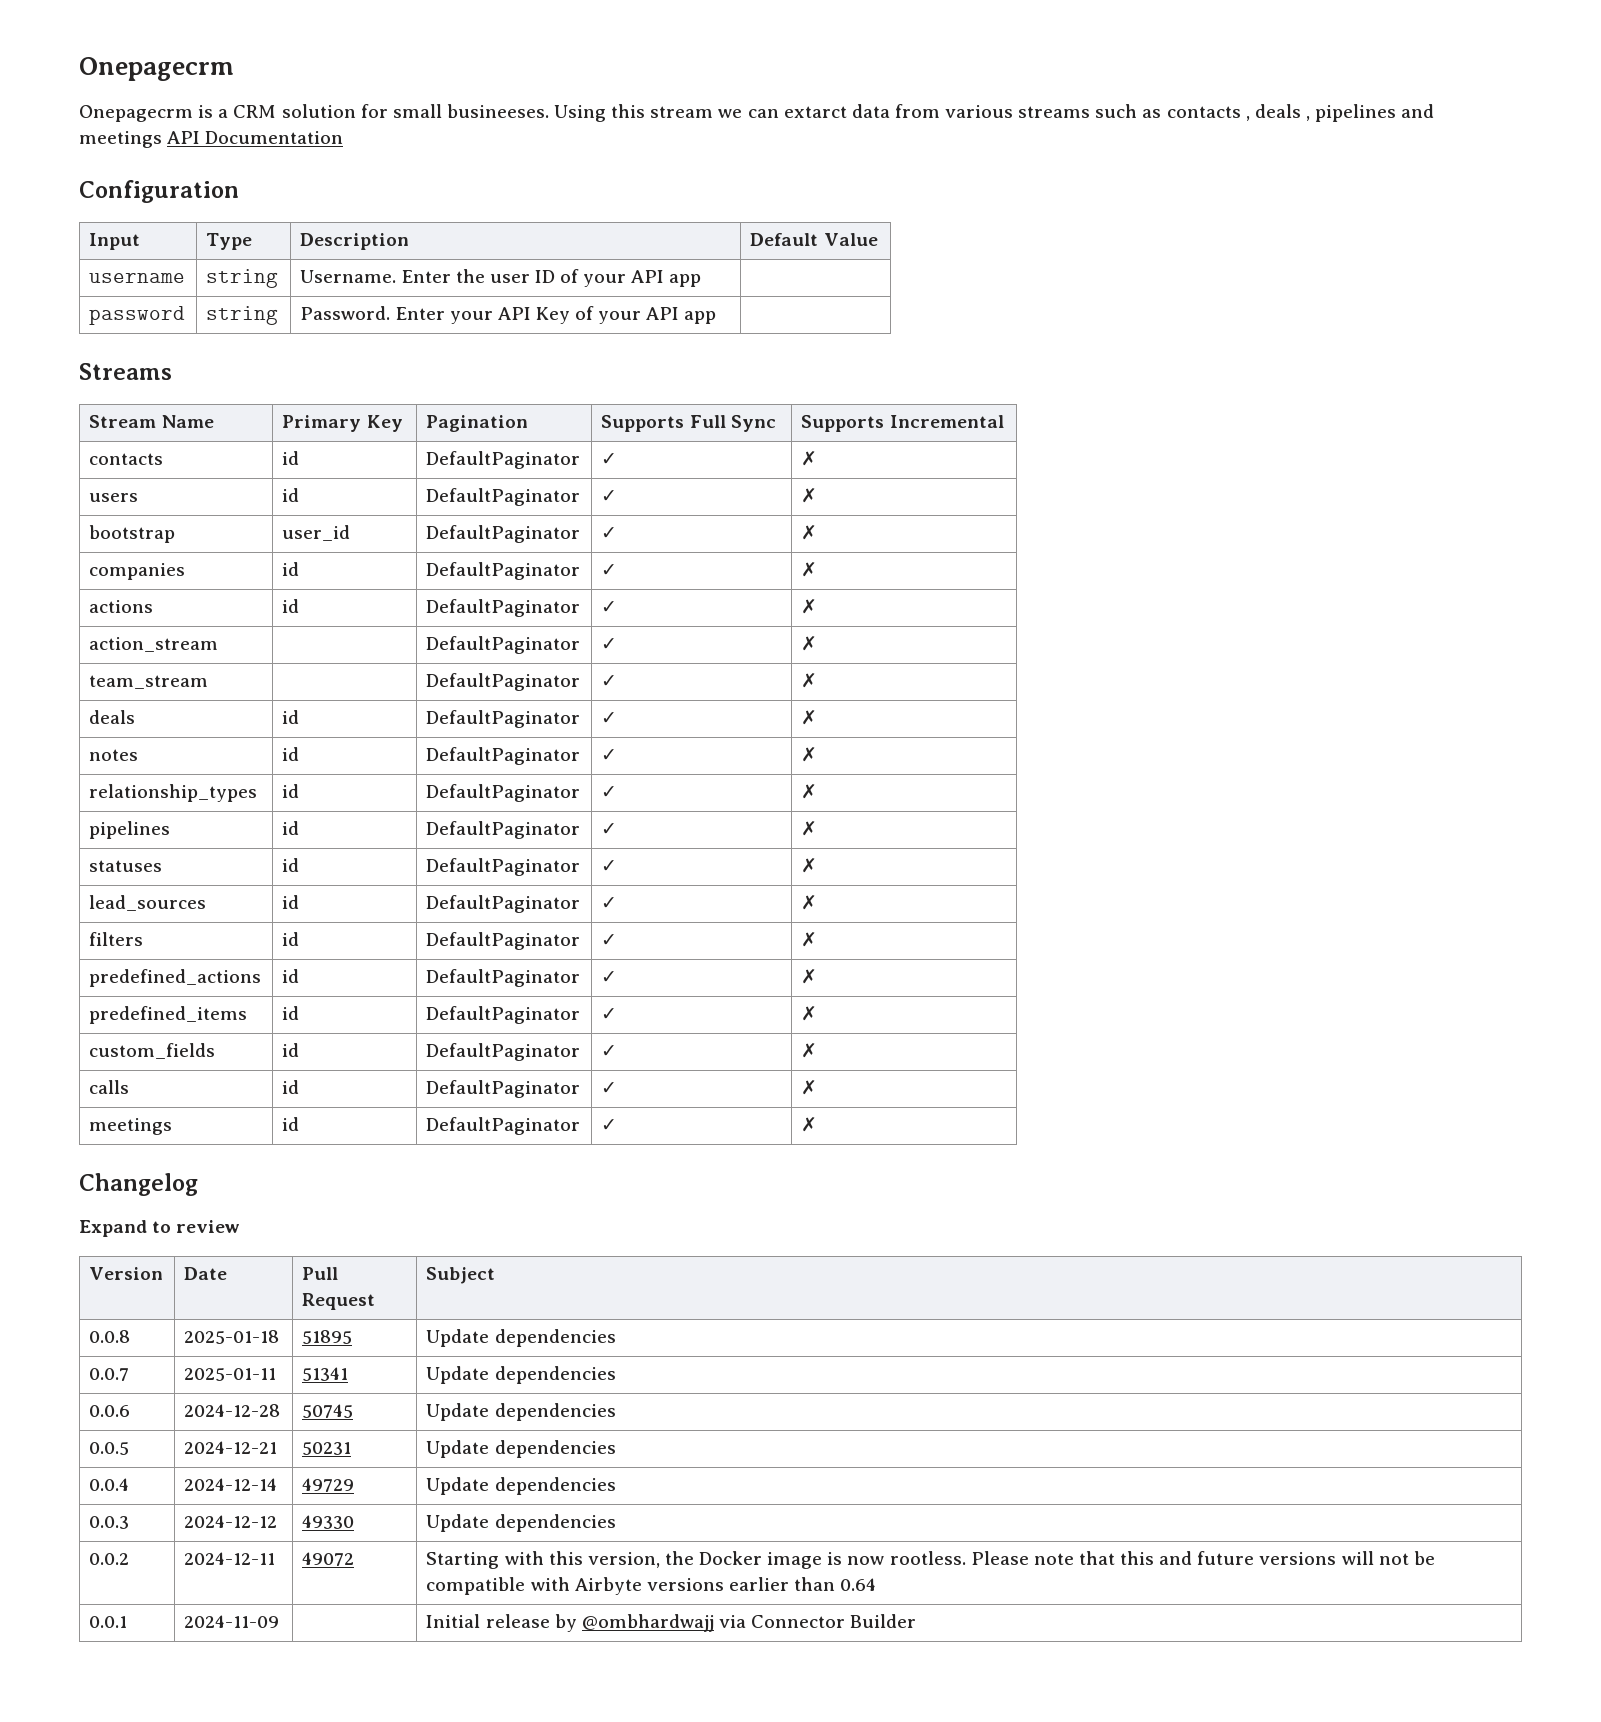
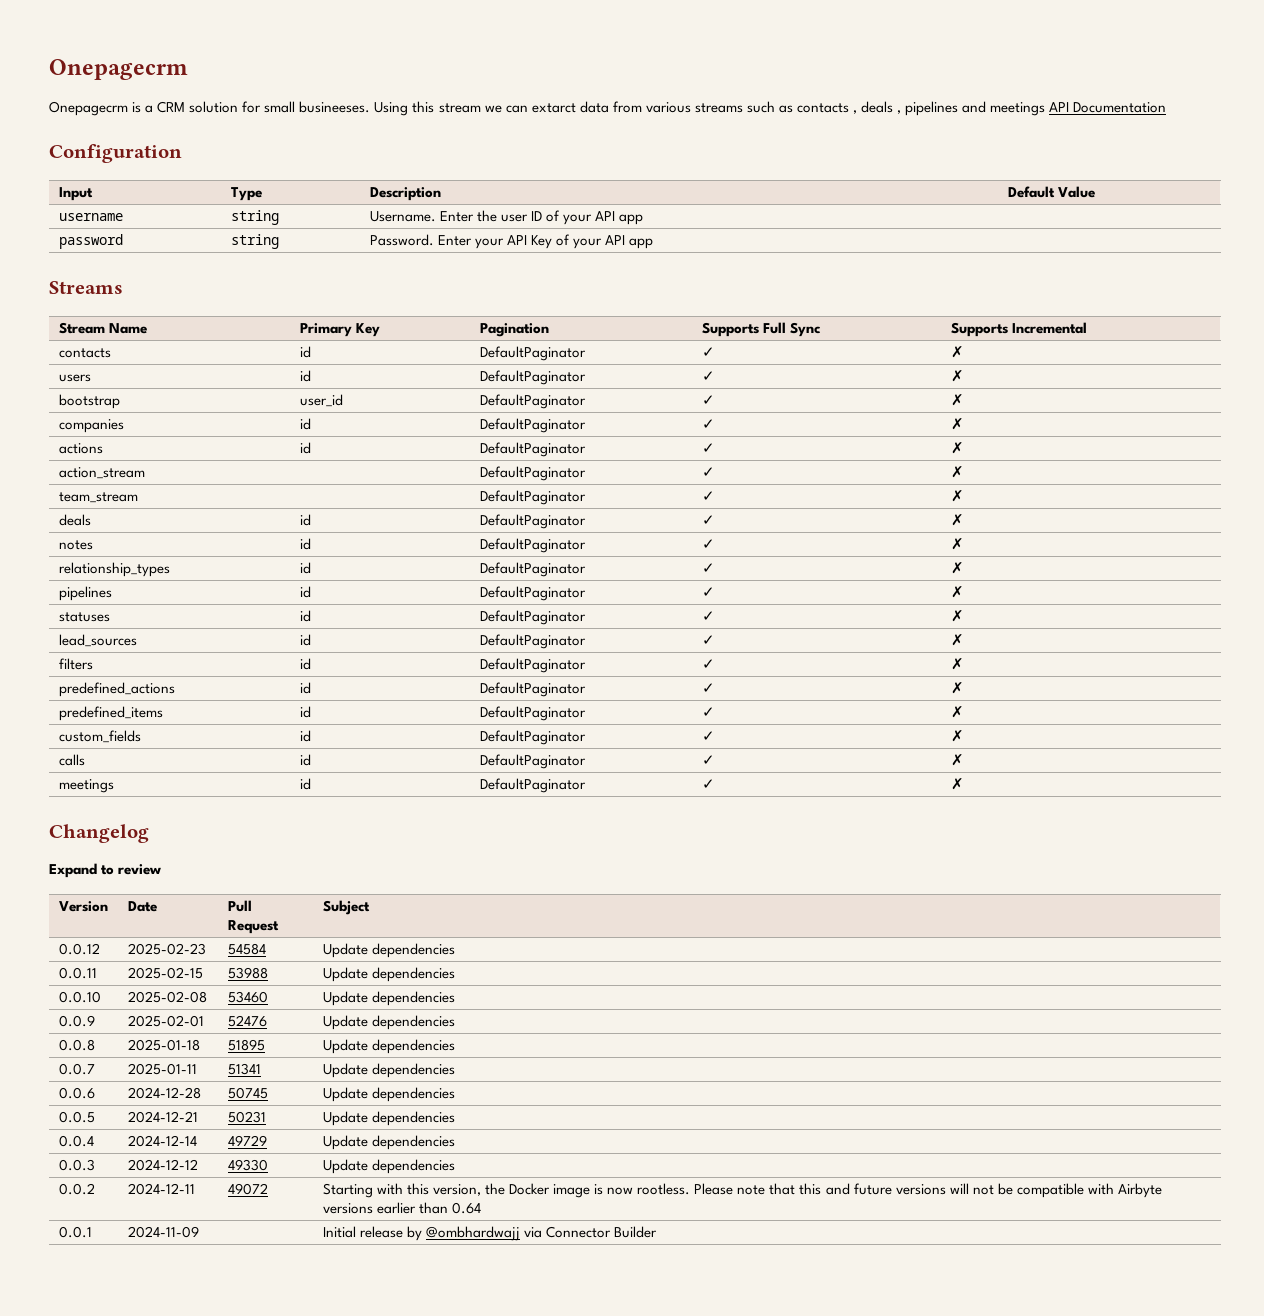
(496, 1275) none -> [58,943,100,955] [127,943,206,955] [227,943,266,955] [322,943,455,958] [58,967,97,979] [127,967,203,979] [227,967,268,979] [322,967,455,982] [58,991,101,1003] [127,991,207,1003] [227,991,268,1003] [322,991,455,1006] [58,1015,95,1027] [127,1015,204,1027] [227,1015,267,1027] [322,1015,455,1030] // 0.0.12 | 2025-02-23 | 54584 | Update dependencies // 0.0.11 | 2025-02-15 | 53988 | Update dependencies // 0.0.10 | 2025-02-08 | 53460 | Update dependencies // 0.0.9 | 2025-02-01 | 52476 | Update dependencies

